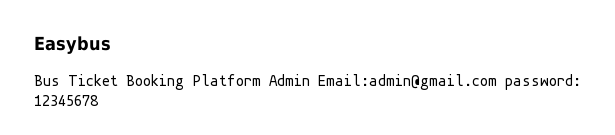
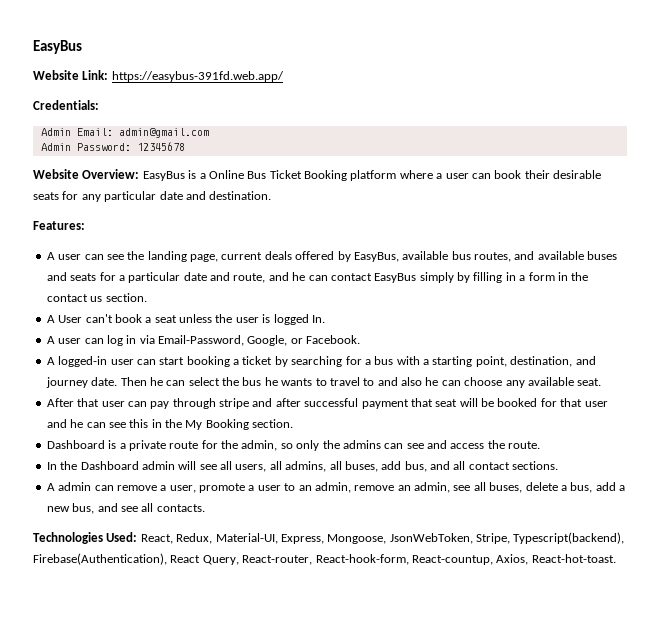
[34,36,111,54] [34,74,581,90] [34,95,99,106] Easybus // Bus Ticket Booking Platform Admin Email:admin@gmail.com password: 12345678 -> [33,40,82,54] [33,70,284,82] [33,100,99,110] [40,128,209,138] [40,142,185,151] [33,169,601,181] [33,191,272,202] [33,221,85,230] [46,251,618,262] [46,272,589,283] [46,293,147,302] [46,314,325,325] [46,335,361,346] [46,356,596,367] [45,377,602,388] [46,398,608,409] [46,419,294,430] [46,440,541,451] [46,461,559,472] [46,482,625,493] [46,503,205,514] [33,532,625,544] [33,553,616,565] EasyBus // Website Link: https://easybus-391fd.web.app/ // Credentials: // Admin Email: admin@gmail.com // Admin Password: 12345678 // Website Overview: EasyBus is a Online Bus Ticket Booking platform where a user can book their desirable seats for any particular date and destination. // Features: // A user can see the landing page, current deals offered by EasyBus, available bus routes, and available buses and seats for a particular date and route, and he can contact EasyBus simply by filling in a form in the contact us section. // A User can't book a seat unless the user is logged In. // A user can log in via Email-Password, Google, or Facebook. // A logged-in user can start booking a ticket by searching for a bus with a starting point, destination, and journey date. Then he can select the bus he wants to travel to and also he can choose any available seat. // After that user can pay through stripe and after successful payment that seat will be booked for that user and he can see this in the My Booking section. // Dashboard is a private route for the admin, so only the admins can see and access the route. // In the Dashboard admin will see all users, all admins, all buses, add bus, and all contact sections. // A admin can remove a user, promote a user to an admin, remove an admin, see all buses, delete a bus, add a new bus, and see all contacts. // Technologies Used: React, Redux, Material-UI, Express, Mongoose, JsonWebToken, Stripe, Typescript(backend), Firebase(Authentication), React Query, React-router, React-hook-form, React-countup, Axios, React-hot-toast.

